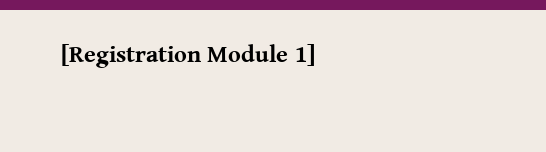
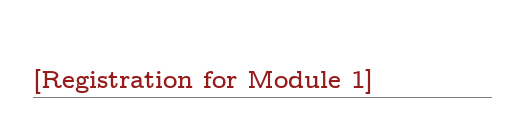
(201, 56) none -> [203,71,237,88] for

